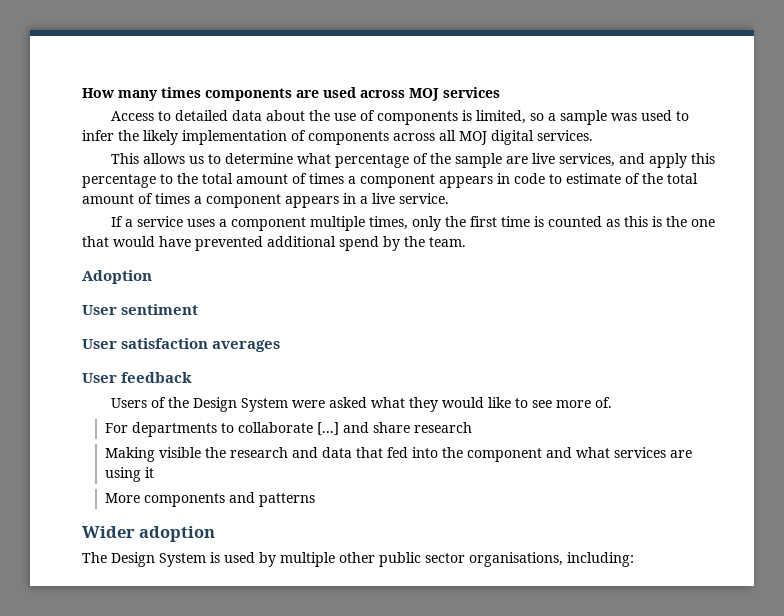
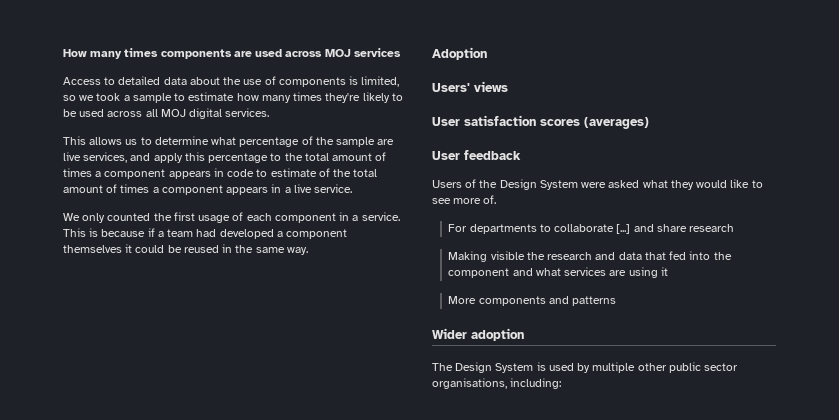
[548,110,690,125] [82,130,389,145] a sample was used to infer the likely implementation of components -> [79,92,403,103] [63,109,105,117] we took a sample to estimate how many times they're likely to be used
[111,216,716,231] [82,236,466,251] If a service uses a component multiple times, only the first time is counted as this is the one that would have prevented additional spend by the team. -> [63,212,400,223] [63,228,348,239] [63,244,308,255] We only counted the first usage of each component in a service. This is because if a team had developed a component themselves it could be reused in the same way.
[82,304,199,315] User sentiment -> [432,81,508,92] Users' views
[212,340,281,352] averages -> [540,117,649,129] scores (averages)

